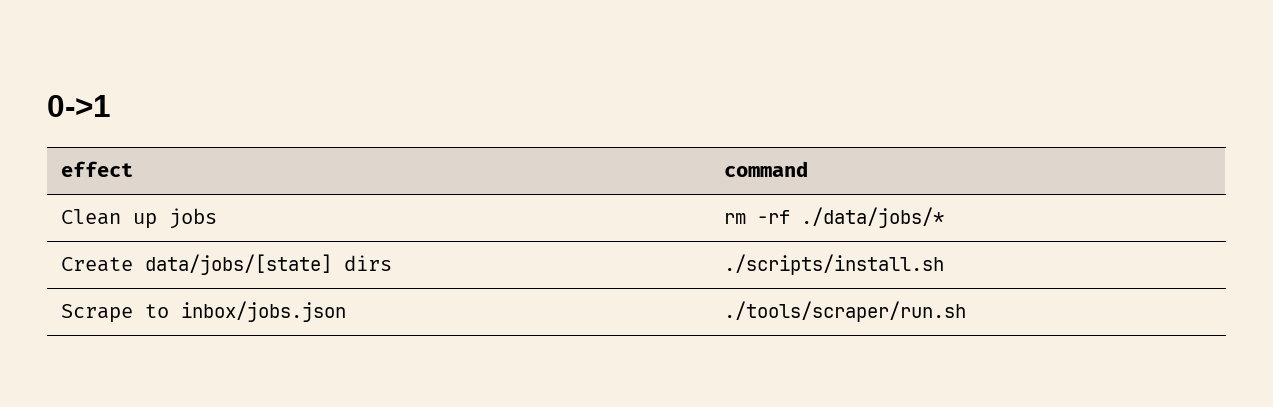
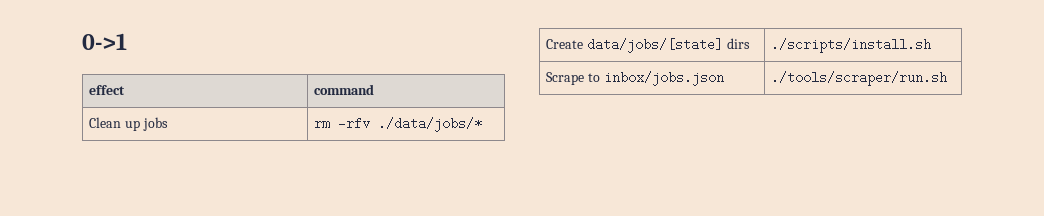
[757,210,791,224] -rf -> [338,117,371,130] -rfv

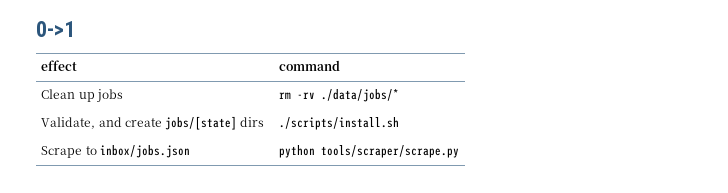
[338,117,371,130] -rfv -> [297,92,316,99] -rv
[546,38,724,53] Create data/jobs/[state] -> [41,116,238,130] Validate, and create jobs/[state]
[771,71,948,86] ./tools/scraper/run.sh -> [279,145,460,158] python tools/scraper/scrape.py

